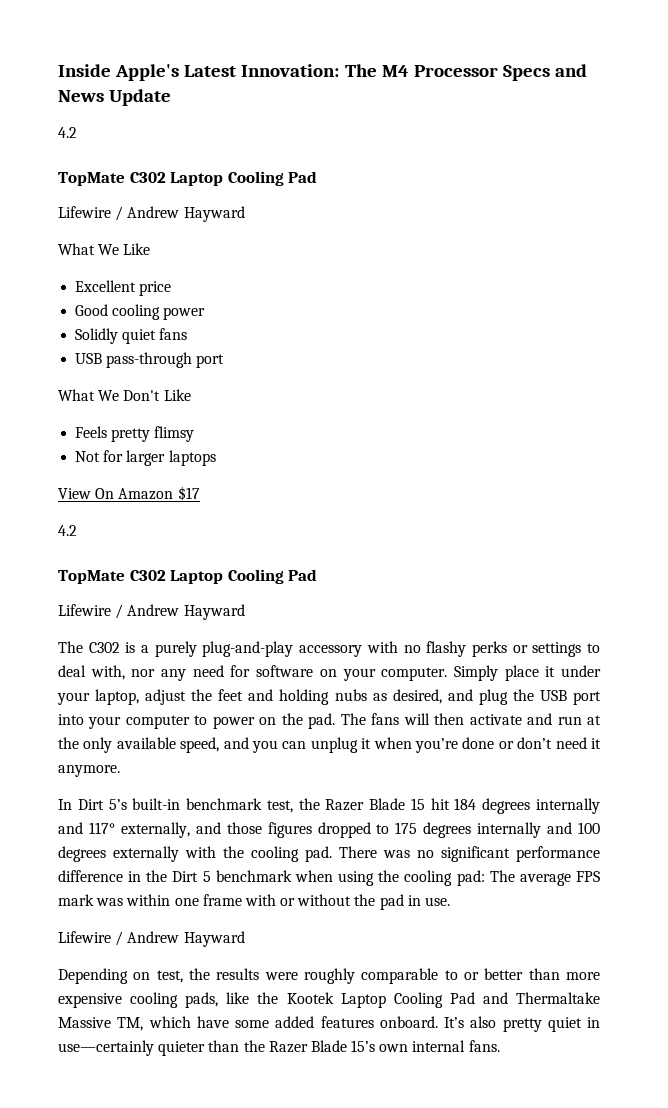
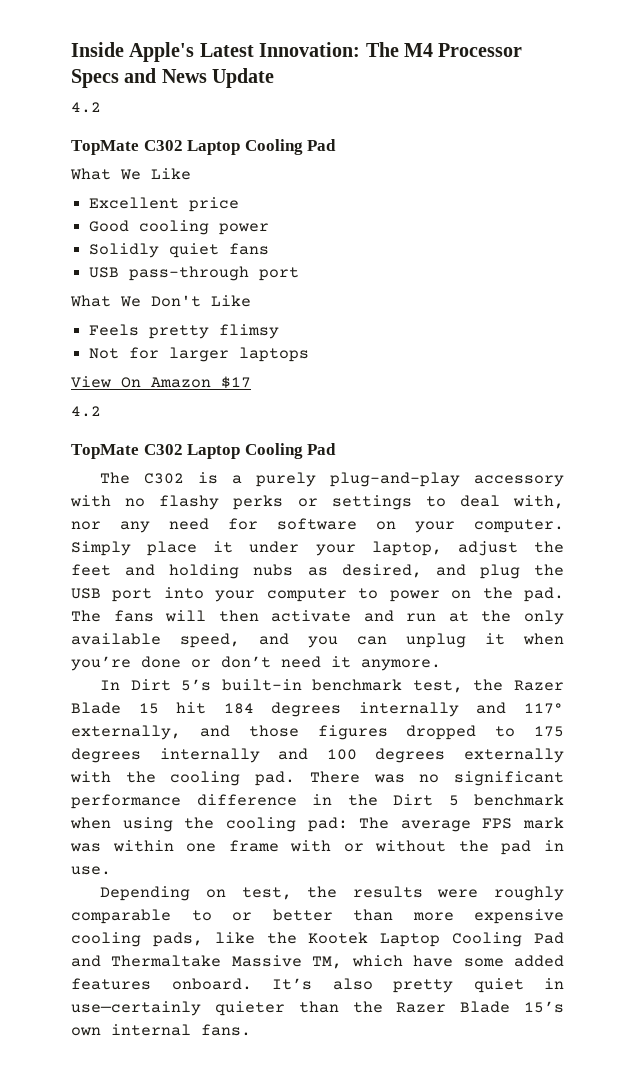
[58,206,245,222] // Lifewire / Andrew Hayward -> (337, 145) none
[58,604,245,620] // Lifewire / Andrew Hayward -> (337, 449) none
[58,931,245,947] // Lifewire / Andrew Hayward -> (111, 870) none

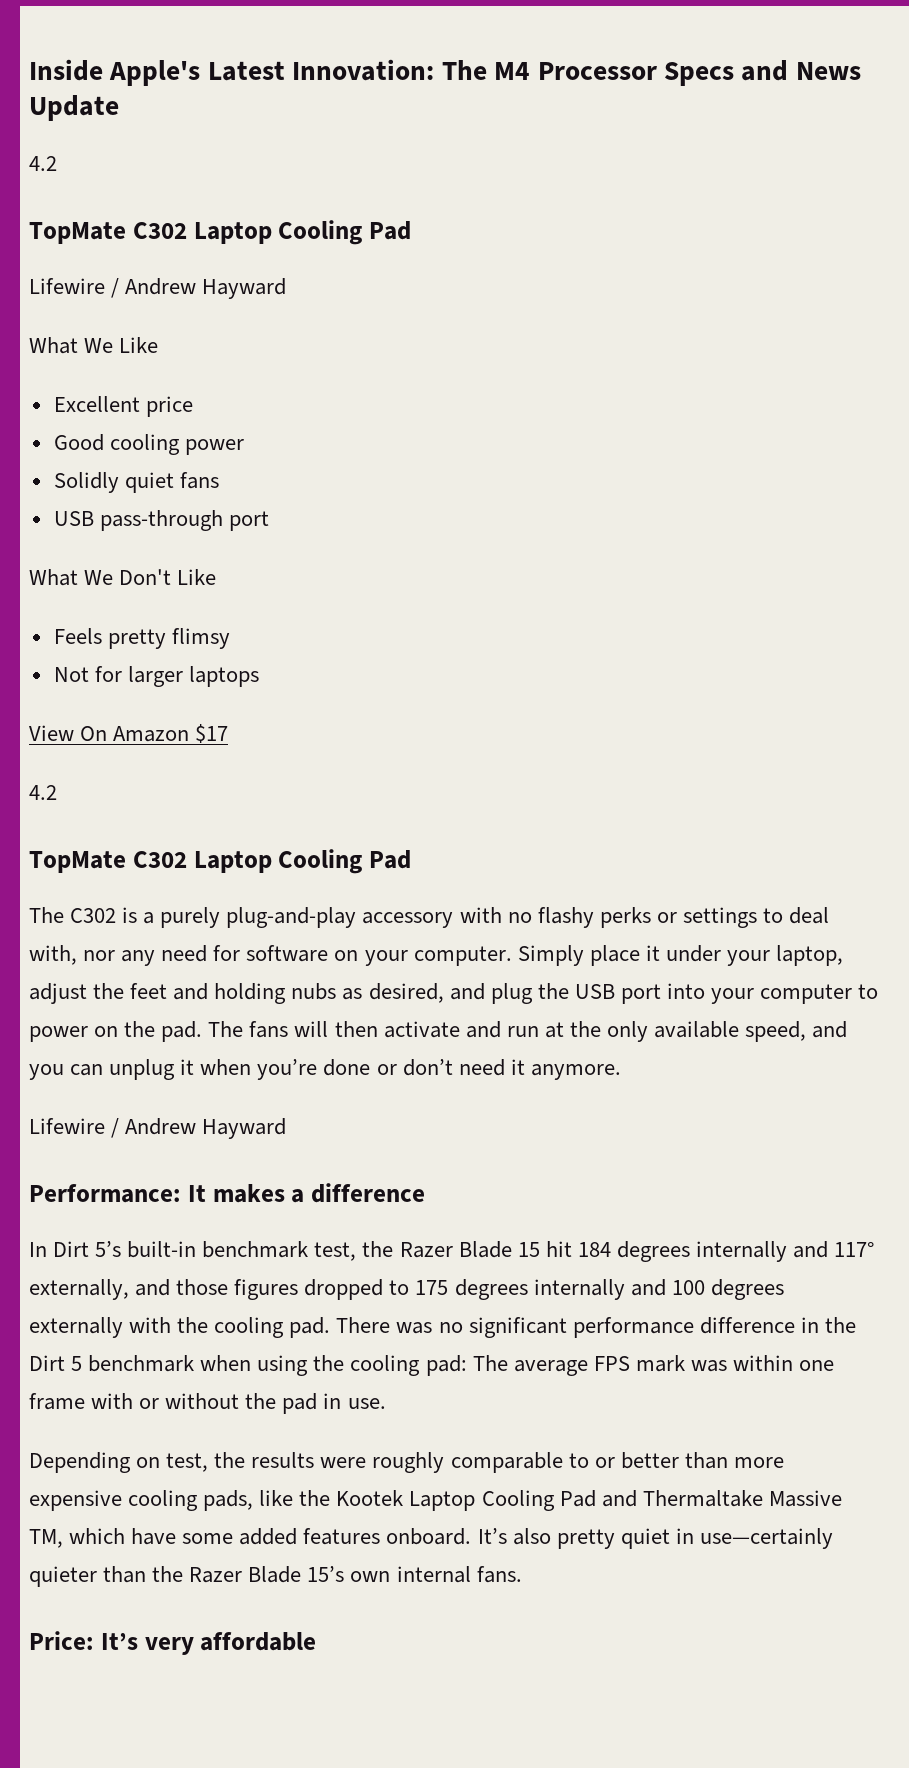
(337, 145) none -> [29,278,287,299] // Lifewire / Andrew Hayward
(441, 665) none -> [29,1118,287,1139] [29,1183,425,1203] // Lifewire / Andrew Hayward // Performance: It makes a difference
(251, 1030) none -> [29,1631,317,1655] // Price: It’s very affordable

